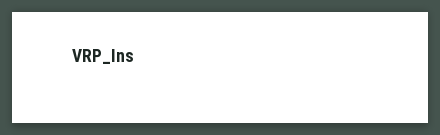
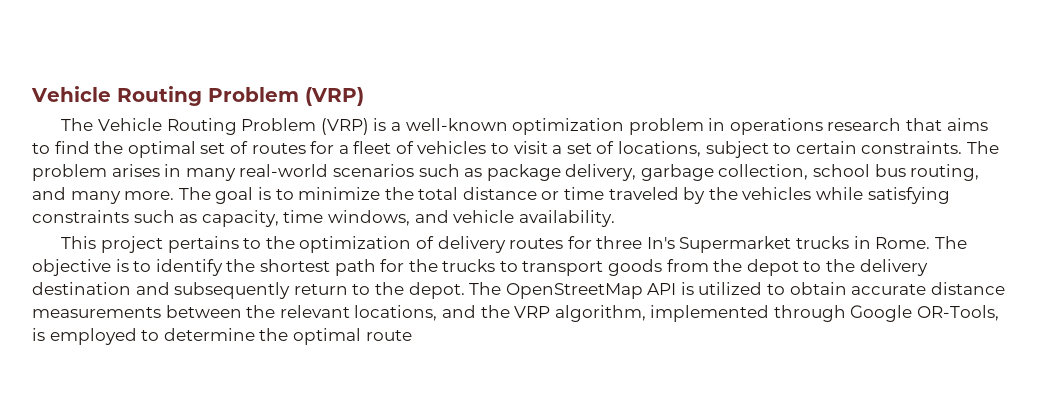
[72,49,134,64] VRP_Ins -> [31,86,364,106] [61,118,988,135] [32,141,999,158] [32,164,980,181] [32,187,950,204] [32,210,615,227] [61,236,967,253] [32,259,928,276] [32,282,1005,299] [32,305,1000,322] [32,328,412,345] Vehicle Routing Problem (VRP) // The Vehicle Routing Problem (VRP) is a well-known optimization problem in operations research that aims to find the optimal set of routes for a fleet of vehicles to visit a set of locations, subject to certain constraints. The problem arises in many real-world scenarios such as package delivery, garbage collection, school bus routing, and many more. The goal is to minimize the total distance or time traveled by the vehicles while satisfying constraints such as capacity, time windows, and vehicle availability. // This project pertains to the optimization of delivery routes for three In's Supermarket trucks in Rome. The objective is to identify the shortest path for the trucks to transport goods from the depot to the delivery destination and subsequently return to the depot. The OpenStreetMap API is utilized to obtain accurate distance measurements between the relevant locations, and the VRP algorithm, implemented through Google OR-Tools, is employed to determine the optimal route

